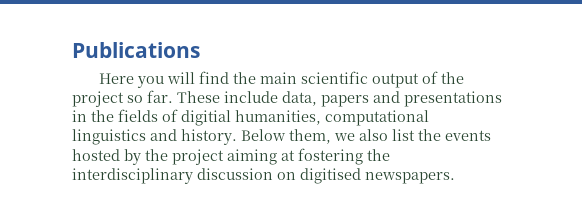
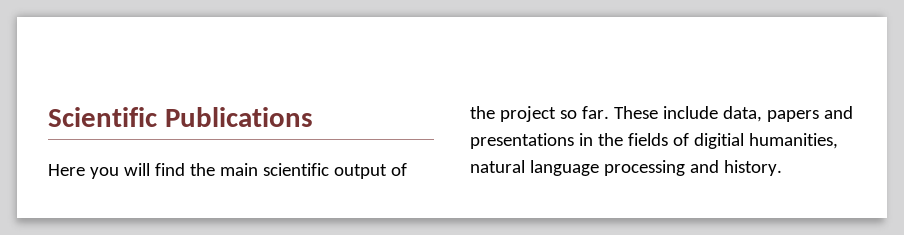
(72, 50) none -> [48,107,157,127] Scientific
[325,110,429,126] [72,129,491,145] [72,148,390,165] [72,168,455,184] computational linguistics and history. Below them, we also list the events hosted by the project aiming at fostering the interdisciplinary discussion on digitised newspapers. -> [470,160,782,176] natural language processing and history.

